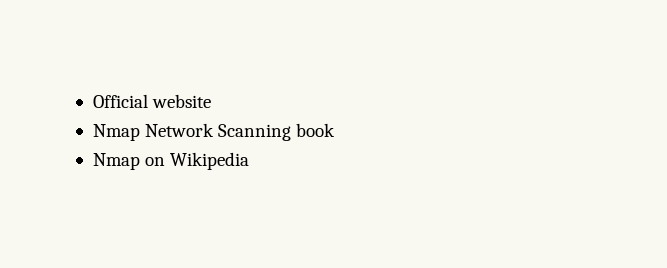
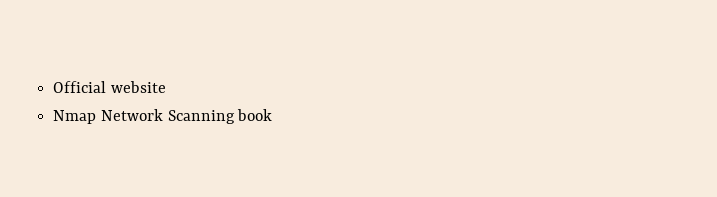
[92,152,250,170] // Nmap on Wikipedia -> (273, 115) none

